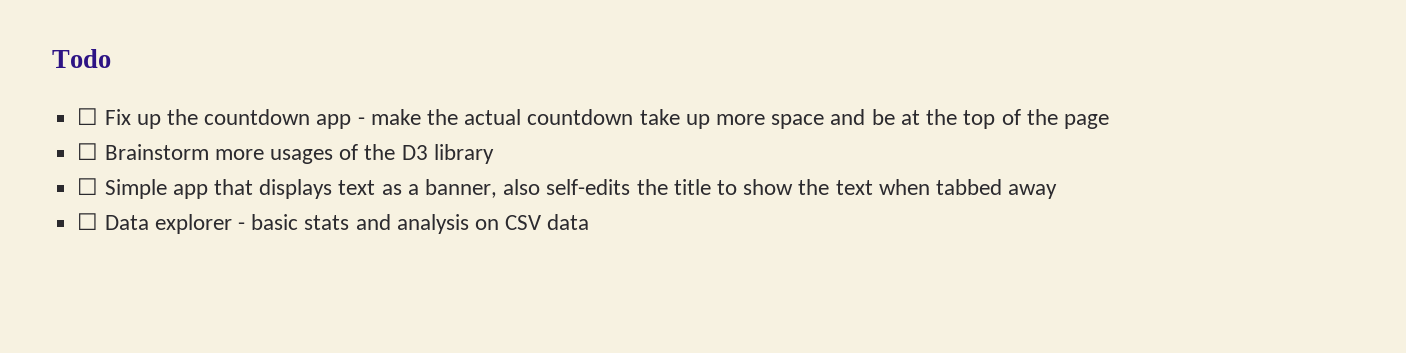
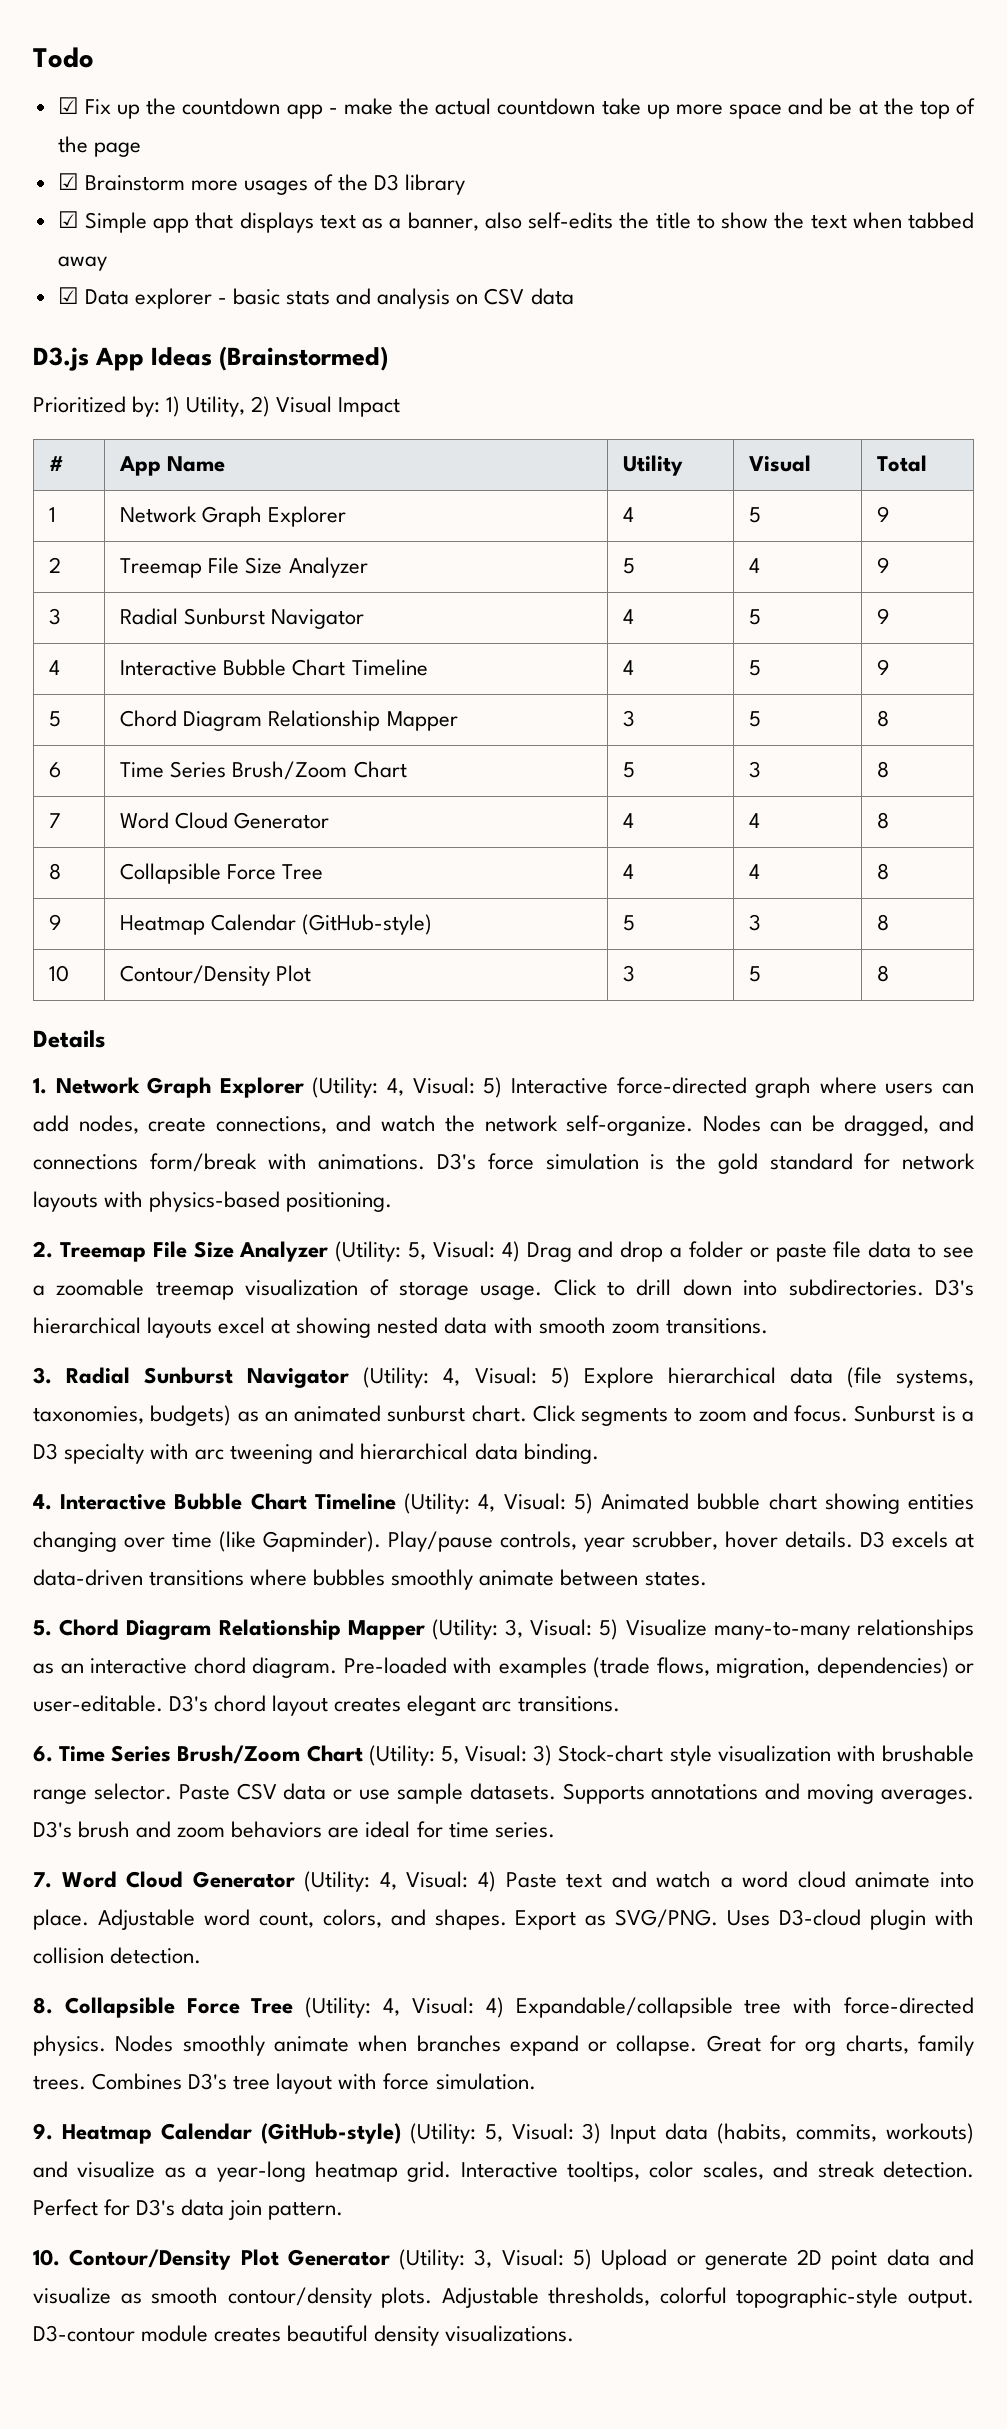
[77,108,99,125] ☐ -> [57,97,79,114] ☑
[77,143,99,160] ☐ -> [57,173,79,190] ☑
[77,178,99,195] ☐ -> [57,211,79,228] ☑
[77,213,99,230] ☐ -> [57,287,79,304] ☑
(590, 222) none -> [33,346,389,371] [33,396,401,417] [49,456,65,471] [119,456,226,476] [623,455,684,476] [749,455,812,472] [877,455,928,472] [49,507,57,522] [120,506,347,527] [623,507,635,522] [749,507,762,523] [877,506,890,522] [49,557,62,573] [120,557,368,578] [623,558,636,574] [749,558,761,573] [877,557,890,573] [49,608,62,625] [120,608,365,629] [623,609,635,624] [749,609,762,625] [877,608,890,624] [49,660,61,675] [120,659,428,676] [623,660,635,675] [749,660,762,676] [877,659,890,675] [49,711,62,727] [120,710,458,731] [623,710,636,727] [749,711,762,727] [877,710,890,727] [49,762,62,778] [120,761,407,780] [623,762,636,778] [749,761,762,778] [877,761,890,778] [49,813,62,828] [120,812,330,829] [623,813,635,828] [749,813,761,828] [877,812,890,829] [49,863,62,880] [120,863,324,884] [623,864,635,879] [749,864,761,879] [877,863,890,880] [49,914,62,930] [120,914,433,935] [623,915,636,931] [749,914,762,931] [877,914,890,931] [49,965,70,982] [120,965,312,986] [623,965,636,982] [749,966,762,982] [877,965,890,982] [33,1030,106,1048] [33,1077,975,1098] [33,1115,975,1136] [33,1153,975,1174] [33,1191,393,1212] [33,1241,975,1262] [33,1279,974,1300] [33,1317,768,1338] [33,1367,975,1388] [33,1405,974,1426] [33,1443,599,1464] [33,1493,975,1514] [33,1531,974,1552] [33,1569,707,1590] [33,1619,974,1640] [33,1657,974,1678] [33,1695,620,1716] [33,1745,974,1766] [33,1783,974,1804] [33,1821,555,1838] [33,1871,974,1892] [33,1909,974,1930] [33,1947,202,1964] [33,1997,974,2018] [33,2035,974,2056] [33,2073,536,2094] [33,2123,974,2144] [33,2161,974,2182] [33,2199,344,2220] [33,2249,975,2270] [33,2287,974,2308] [33,2325,575,2346] // D3.js App Ideas (Brainstormed) // Prioritized by: 1) Utility, 2) Visual Impact // # | App Name | Utility | Visual | Total // 1 | Network Graph Explorer | 4 | 5 | 9 // 2 | Treemap File Size Analyzer | 5 | 4 | 9 // 3 | Radial Sunburst Navigator | 4 | 5 | 9 // 4 | Interactive Bubble Chart Timeline | 4 | 5 | 9 // 5 | Chord Diagram Relationship Mapper | 3 | 5 | 8 // 6 | Time Series Brush/Zoom Chart | 5 | 3 | 8 // 7 | Word Cloud Generator | 4 | 4 | 8 // 8 | Collapsible Force Tree | 4 | 4 | 8 // 9 | Heatmap Calendar (GitHub-style) | 5 | 3 | 8 // 10 | Contour/Density Plot | 3 | 5 | 8 // Details // 1. Network Graph Explorer (Utility: 4, Visual: 5) Interactive force-directed graph where users can add nodes, create connections, and watch the network self-organize. Nodes can be dragged, and connections form/break with animations. D3's force simulation is the gold standard for network layouts with physics-based positioning. // 2. Treemap File Size Analyzer (Utility: 5, Visual: 4) Drag and drop a folder or paste file data to see a zoomable treemap visualization of storage usage. Click to drill down into subdirectories. D3's hierarchical layouts excel at showing nested data with smooth zoom transitions. // 3. Radial Sunburst Navigator (Utility: 4, Visual: 5) Explore hierarchical data (file systems, taxonomies, budgets) as an animated sunburst chart. Click segments to zoom and focus. Sunburst is a D3 specialty with arc tweening and hierarchical data binding. // 4. Interactive Bubble Chart Timeline (Utility: 4, Visual: 5) Animated bubble chart showing entities changing over time (like Gapminder). Play/pause controls, year scrubber, hover details. D3 excels at data-driven transitions where bubbles smoothly animate between states. // 5. Chord Diagram Relationship Mapper (Utility: 3, Visual: 5) Visualize many-to-many relationships as an interactive chord diagram. Pre-loaded with examples (trade flows, migration, dependencies) or user-editable. D3's chord layout creates elegant arc transitions. // 6. Time Series Brush/Zoom Chart (Utility: 5, Visual: 3) Stock-chart style visualization with brushable range selector. Paste CSV data or use sample datasets. Supports annotations and moving averages. D3's brush and zoom behaviors are ideal for time series. // 7. Word Cloud Generator (Utility: 4, Visual: 4) Paste text and watch a word cloud animate into place. Adjustable word count, colors, and shapes. Export as SVG/PNG. Uses D3-cloud plugin with collision detection. // 8. Collapsible Force Tree (Utility: 4, Visual: 4) Expandable/collapsible tree with force-directed physics. Nodes smoothly animate when branches expand or collapse. Great for org charts, family trees. Combines D3's tree layout with force simulation. // 9. Heatmap Calendar (GitHub-style) (Utility: 5, Visual: 3) Input data (habits, commits, workouts) and visualize as a year-long heatmap grid. Interactive tooltips, color scales, and streak detection. Perfect for D3's data join pattern. // 10. Contour/Density Plot Generator (Utility: 3, Visual: 5) Upload or generate 2D point data and visualize as smooth contour/density plots. Adjustable thresholds, colorful topographic-style output. D3-contour module creates beautiful density visualizations.

